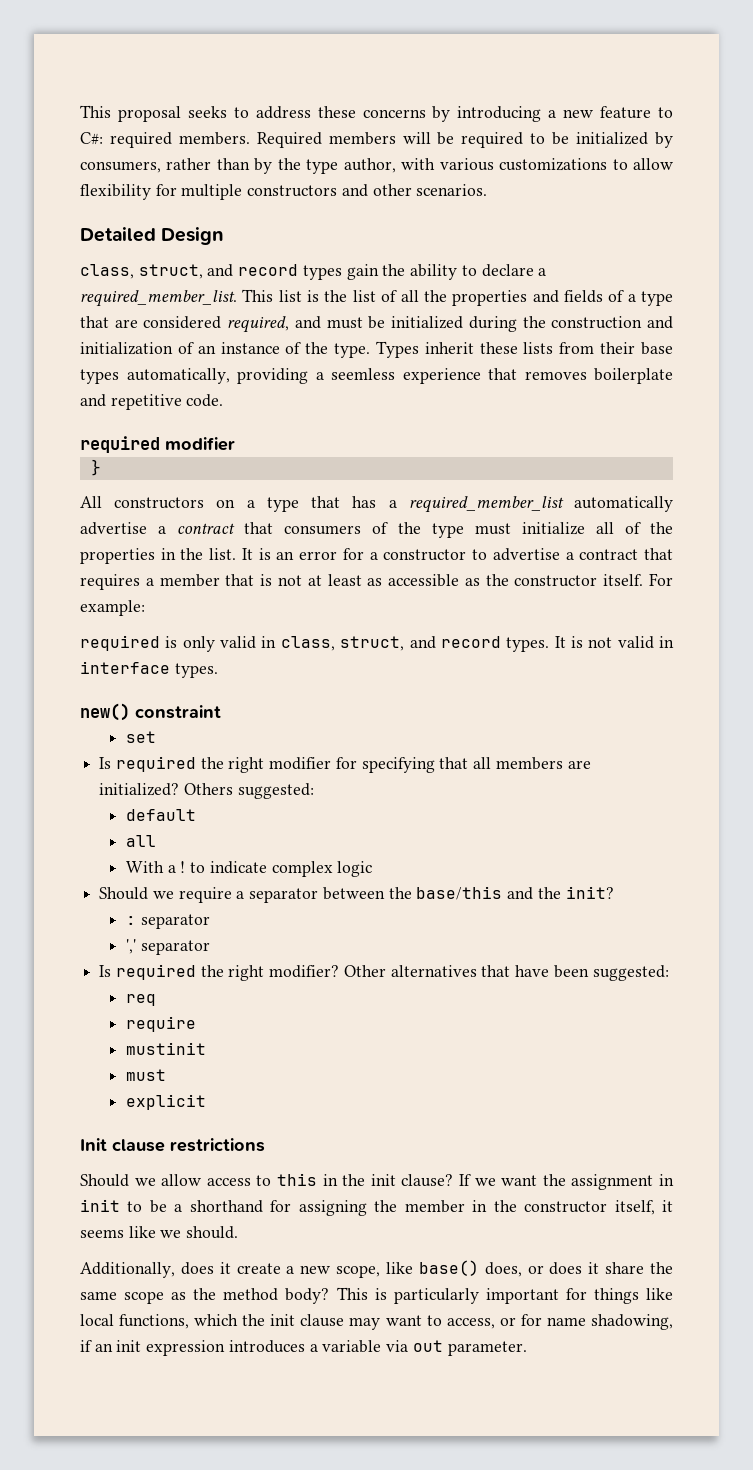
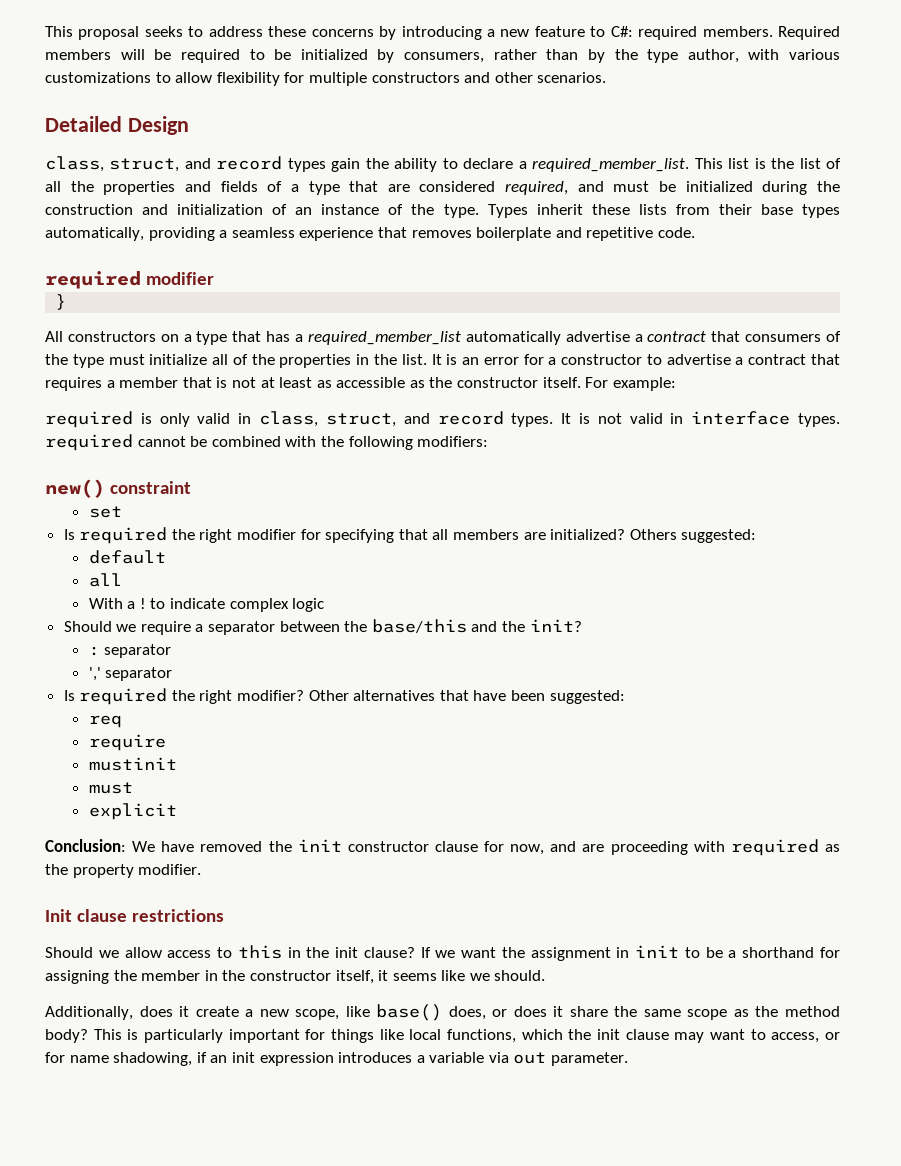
[331,368,395,380] seemless -> [231,227,295,238] seamless
(218, 670) none -> [45,434,489,451] required cannot be combined with the following modifiers:
(206, 1102) none -> [45,839,840,856] [45,864,202,878] // Conclusion: We have removed the init constructor clause for now, and are proceeding with required as the property modifier.

